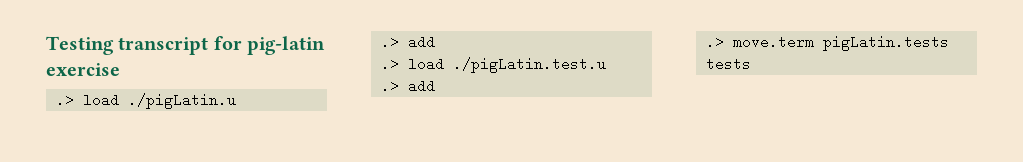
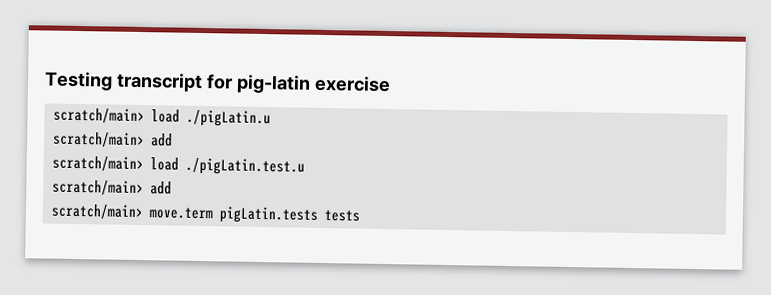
[55,93,74,107] .> -> [52,107,145,125] scratch/main>
[380,35,435,49] [380,57,399,71] .> add // .> -> [51,131,173,149] [51,155,144,173] scratch/main> add // scratch/main>
[380,79,435,93] [705,35,724,49] .> add // .> -> [51,179,172,197] [50,203,144,221] scratch/main> add // scratch/main>

